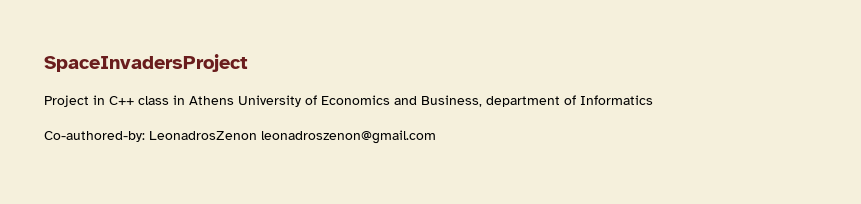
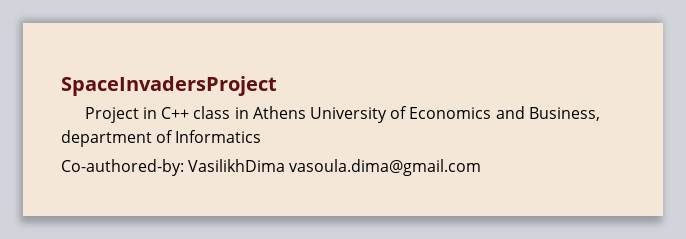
[149,130,436,144] LeonadrosZenon leonadroszenon@gmail.com -> [188,159,482,176] VasilikhDima vasoula.dima@gmail.com

